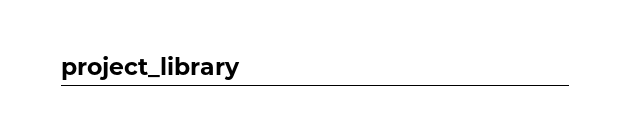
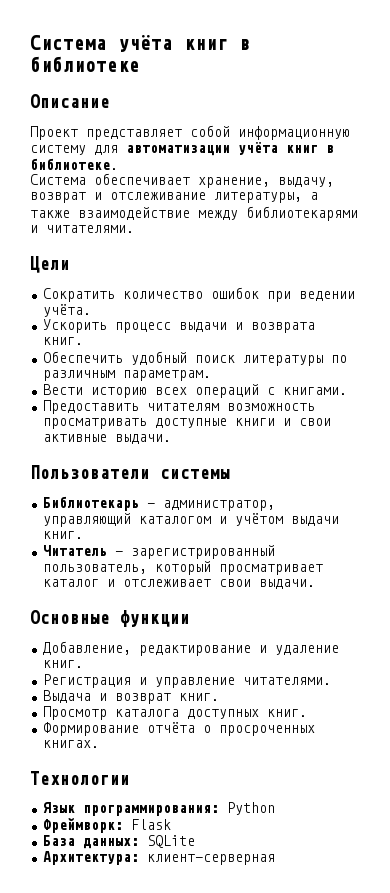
[61,56,240,80] project_library -> [30,35,250,52] [30,56,140,72] [30,94,110,108] [30,125,350,140] [30,142,334,156] [30,158,118,170] [30,173,334,188] [30,192,318,203] [30,206,358,221] [30,225,134,233] [30,256,70,273] [42,287,355,302] [42,304,91,317] [42,319,315,333] [42,337,83,345] [42,351,347,366] [42,370,211,381] [42,384,347,398] [42,400,315,414] [42,418,331,429] [42,434,171,444] [30,465,230,479] [42,496,275,511] [42,513,339,527] [42,531,83,539] [42,545,275,559] [42,561,323,575] [42,579,315,589] [30,610,190,627] [42,641,339,656] [42,660,83,668] [42,674,331,688] [42,690,219,704] [42,706,307,720] [42,722,315,736] [42,740,99,748] [30,771,130,785] [42,802,275,816] [42,818,171,833] [42,835,195,849] [42,851,275,865] Система учёта книг в библиотеке // Описание // Проект представляет собой информационную систему для автоматизации учёта книг в библиотеке. // Система обеспечивает хранение, выдачу, возврат и отслеживание литературы, а также взаимодействие между библиотекарями и читателями. // Цели // Сократить количество ошибок при ведении учёта. // Ускорить процесс выдачи и возврата книг. // Обеспечить удобный поиск литературы по различным параметрам. // Вести историю всех операций с книгами. // Предоставить читателям возможность просматривать доступные книги и свои активные выдачи. // Пользователи системы // Библиотекарь — администратор, управляющий каталогом и учётом выдачи книг. // Читатель — зарегистрированный пользователь, который просматривает каталог и отслеживает свои выдачи. // Основные функции // Добавление, редактирование и удаление книг. // Регистрация и управление читателями. // Выдача и возврат книг. // Просмотр каталога доступных книг. // Формирование отчёта о просроченных книгах. // Технологии // Язык программирования: Python // Фреймворк: Flask // База данных: SQLite // Архитектура: клиент-серверная

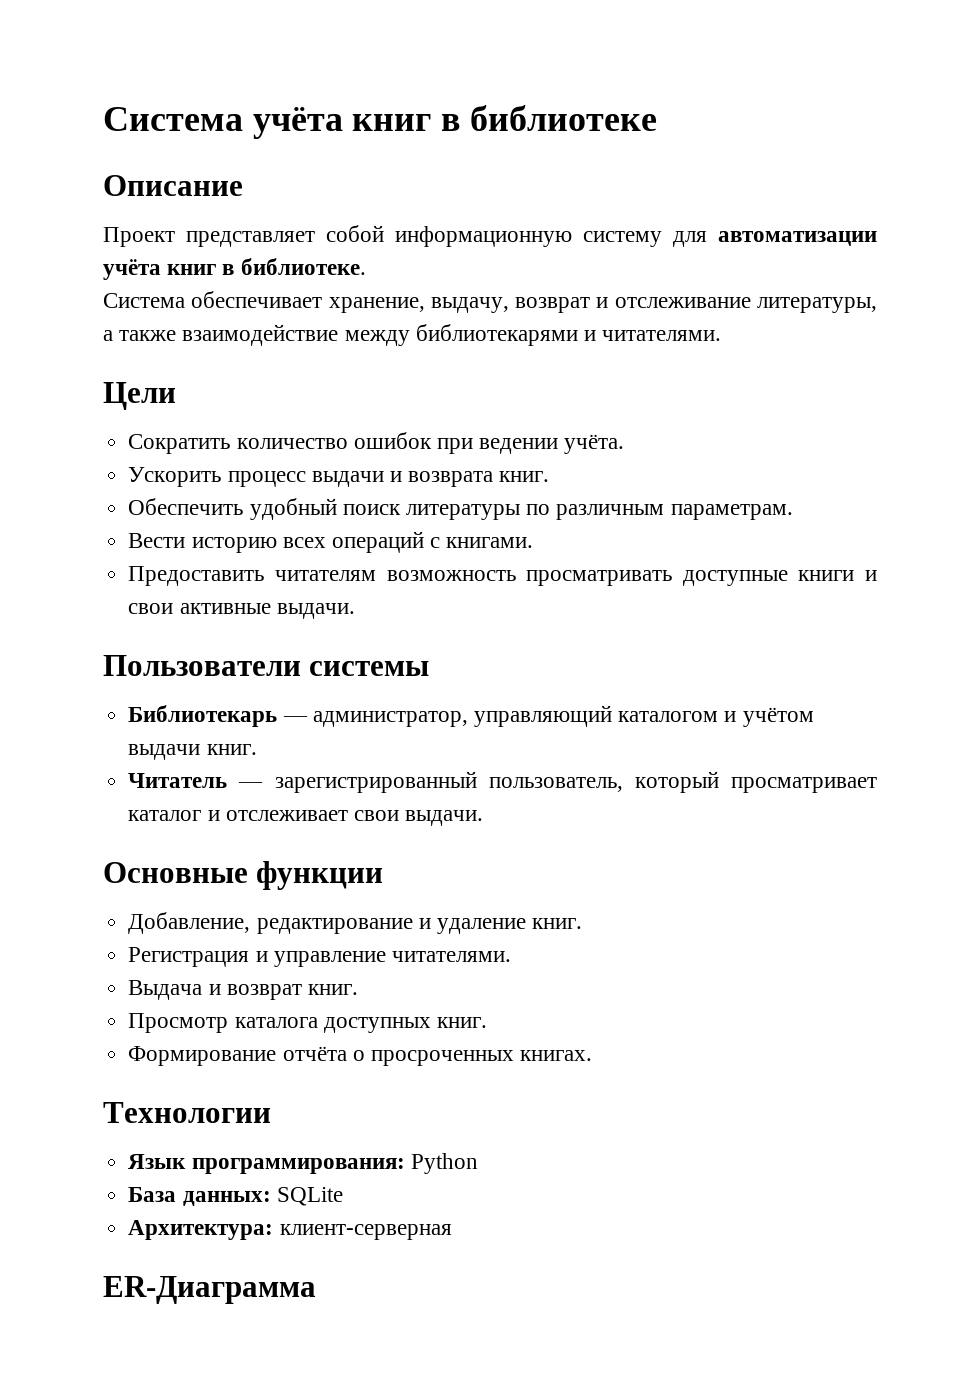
[42,818,171,833] // Фреймворк: Flask -> (478, 1163) none
(275, 859) none -> [103,1276,316,1304] // ER-Диаграмма

